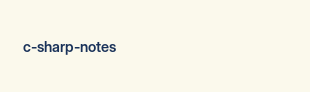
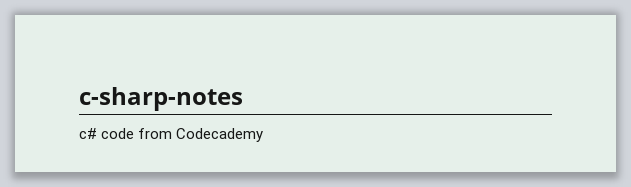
(116, 48) none -> [79,128,264,142] // c# code from Codecademy

